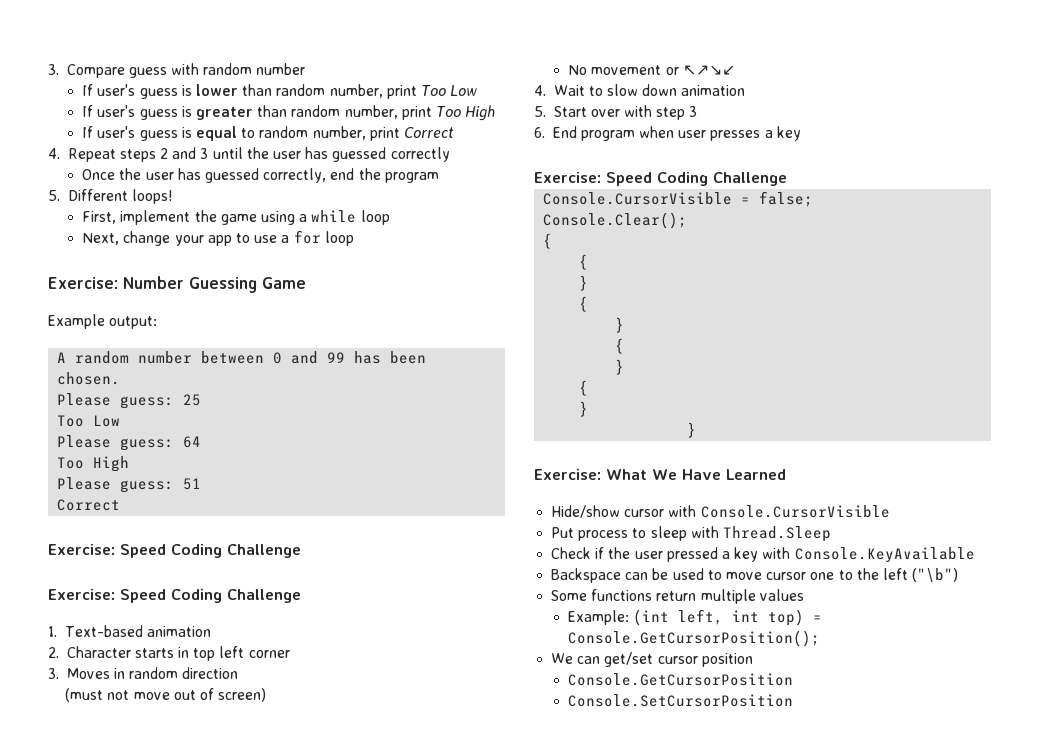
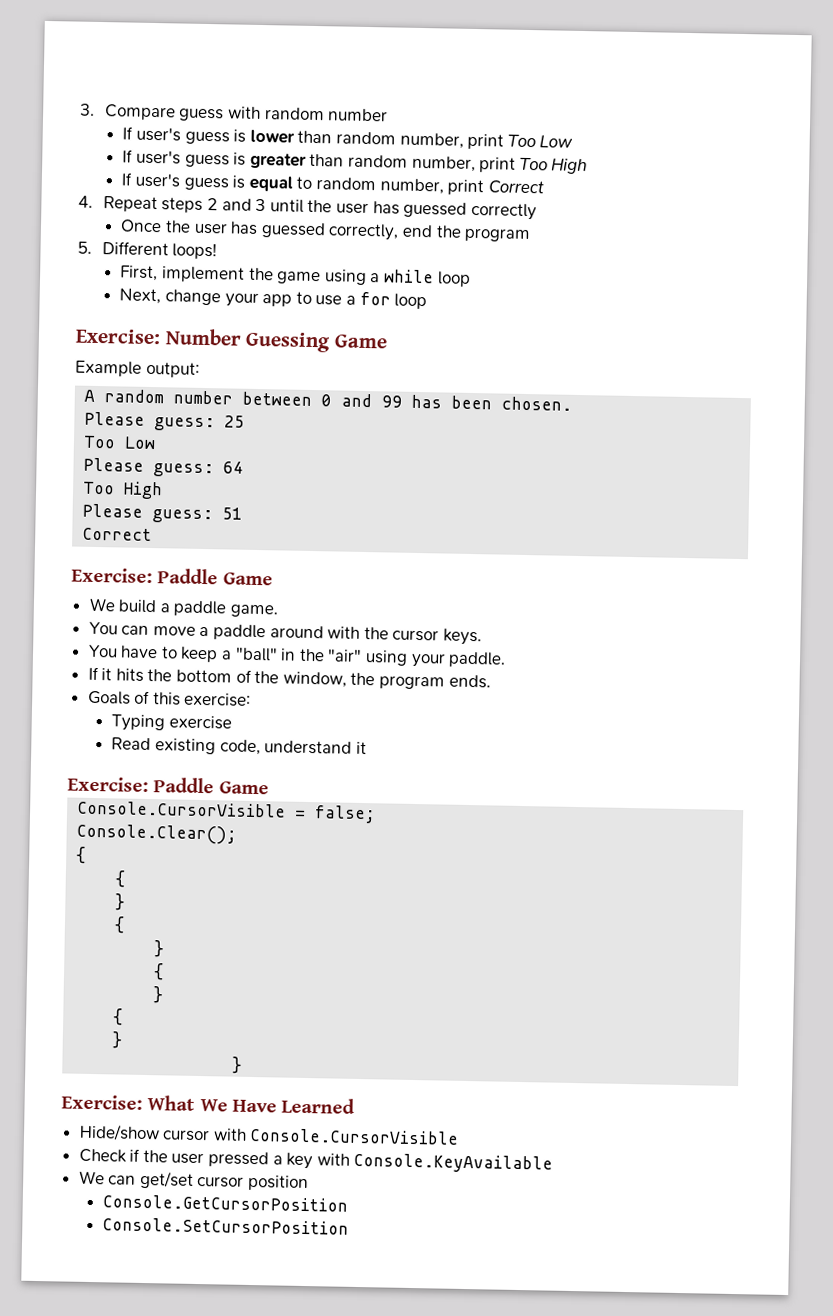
[120,544,301,558] [48,589,301,603] [48,625,212,637] [48,646,290,661] [48,667,239,679] [65,688,267,702] [568,65,735,75] [534,84,746,96] [534,105,698,120] [534,126,801,141] [534,172,787,186] Speed Coding Challenge // Exercise: Speed Coding Challenge // 1. Text-based animation // 2. Character starts in top left corner // 3. Moves in random direction // (must not move out of screen) // No movement or ↖↗↘↙ // 4. Wait to slow down animation // 5. Start over with step 3 // 6. End program when user presses a key // Exercise: Speed Coding Challenge -> [157,568,273,586] [88,597,279,618] [88,621,483,646] [87,644,507,668] [87,666,491,690] [87,690,252,707] [111,714,233,732] [111,737,367,756] [67,776,269,795] Paddle Game // We build a paddle game. // You can move a paddle around with the cursor keys. // You have to keep a "ball" in the "air" using your paddle. // If it hits the bottom of the window, the program ends. // Goals of this exercise: // Typing exercise // Read existing code, understand it // Exercise: Paddle Game
[551,526,831,542] // Put process to sleep with Thread.Sleep -> (460, 1136) none
[551,568,959,583] [551,589,804,604] [568,609,823,626] [568,630,821,647] // Backspace can be used to move cursor one to the left ("\b") // Some functions return multiple values // Example: (int left, int top) = Console.GetCursorPosition(); -> (554, 1163) none

